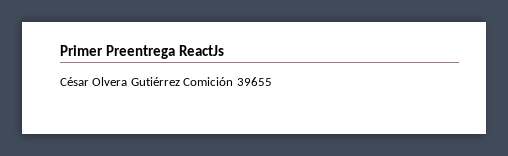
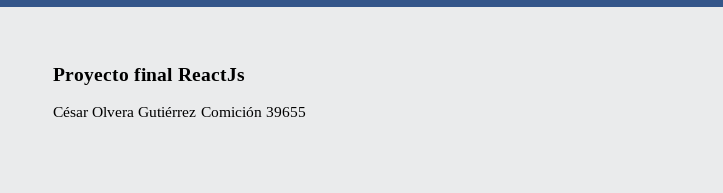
[60,45,175,59] Primer Preentrega -> [53,68,174,85] Proyecto final

